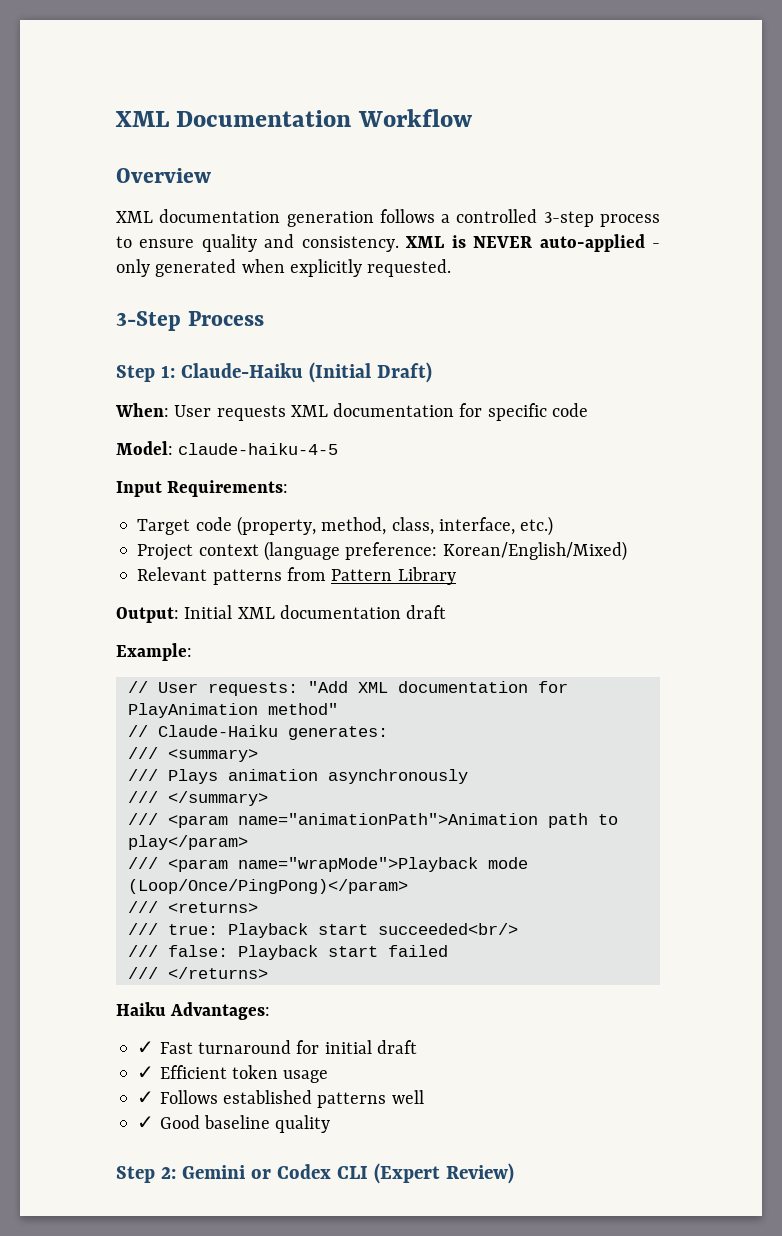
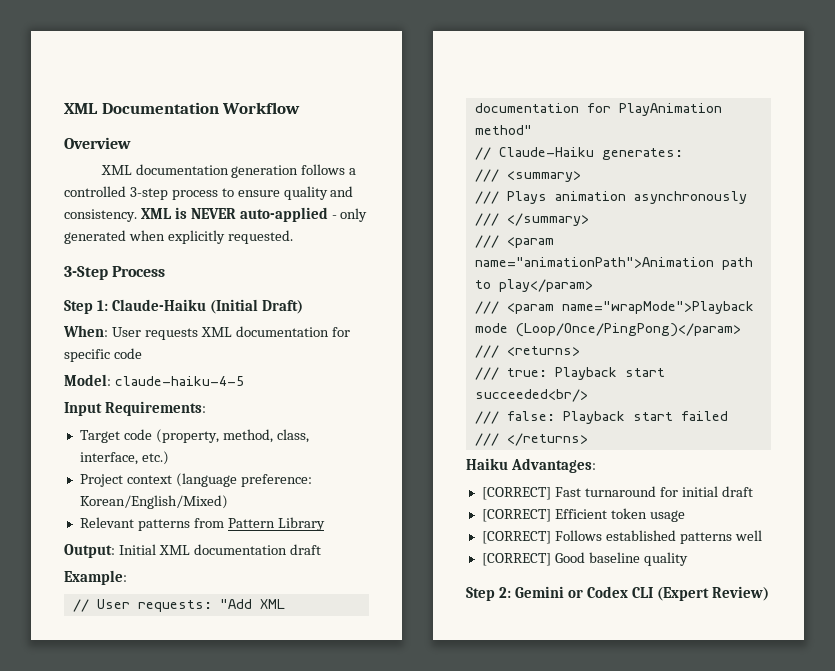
[137,1041,155,1054] ✓ -> [481,487,551,500] [CORRECT]
[137,1066,155,1079] ✓ -> [481,509,551,522] [CORRECT]
[137,1091,155,1104] ✓ -> [481,531,551,544] [CORRECT]
[137,1116,155,1129] ✓ -> [481,553,551,566] [CORRECT]

